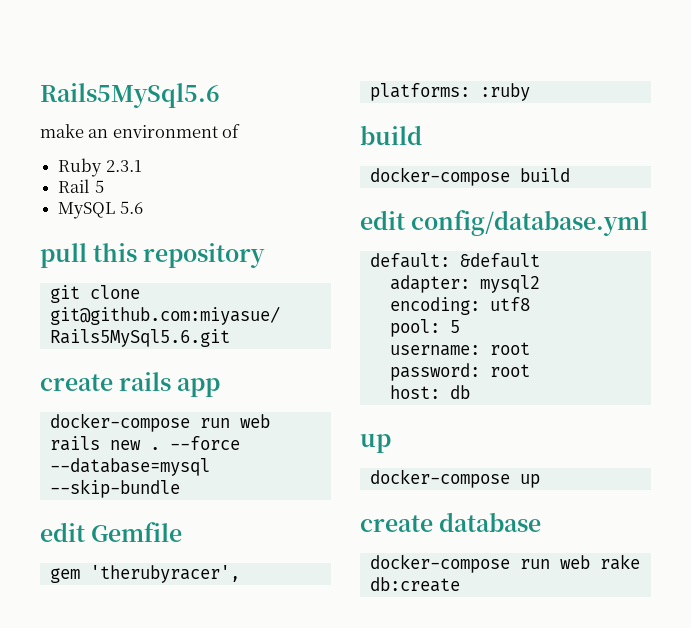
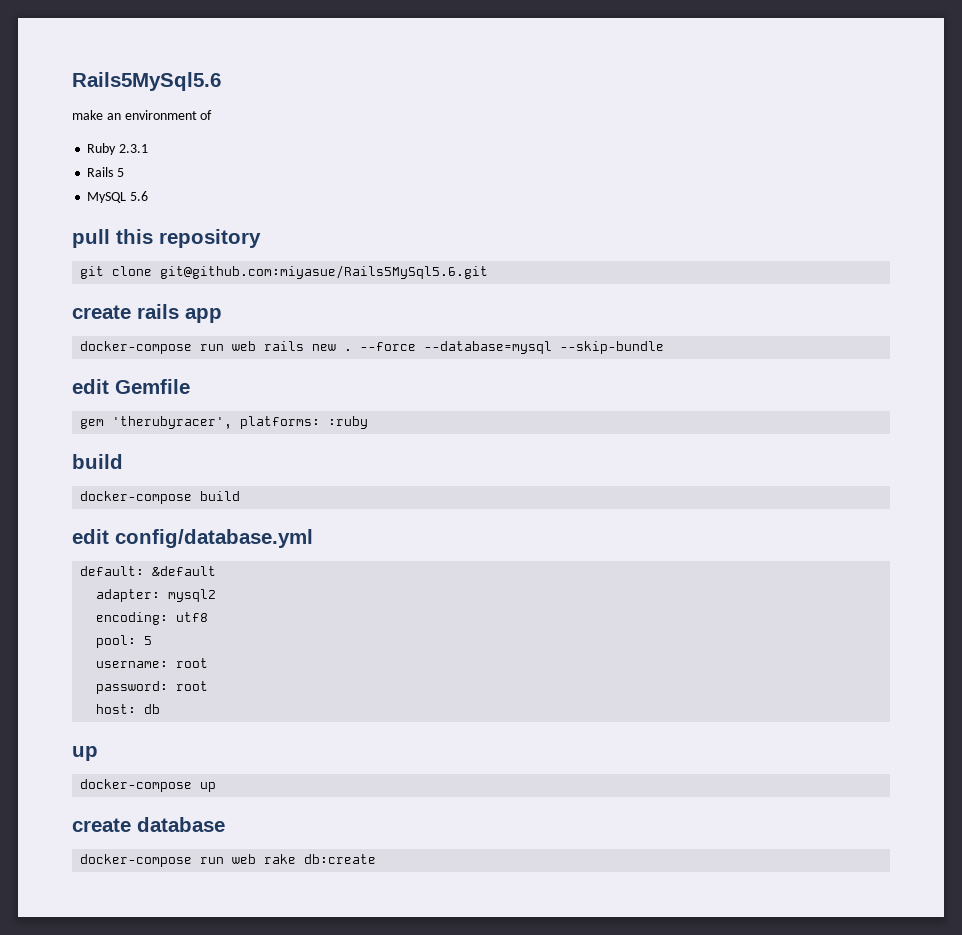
[58,179,91,193] Rail -> [87,167,114,177] Rails

